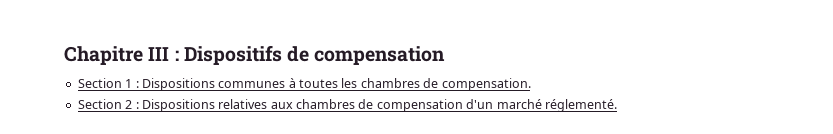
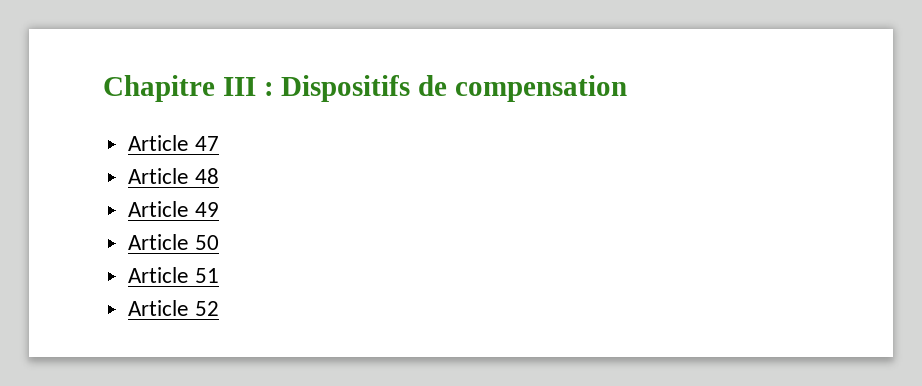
[77,78,531,91] [77,99,617,112] Section 1 : Dispositions communes à toutes les chambres de compensation. // Section 2 : Dispositions relatives aux chambres de compensation d'un marché réglementé. -> [128,135,219,151] [128,168,219,184] [128,201,219,217] [128,234,219,250] [128,267,219,283] [128,300,219,316] Article 47 // Article 48 // Article 49 // Article 50 // Article 51 // Article 52

